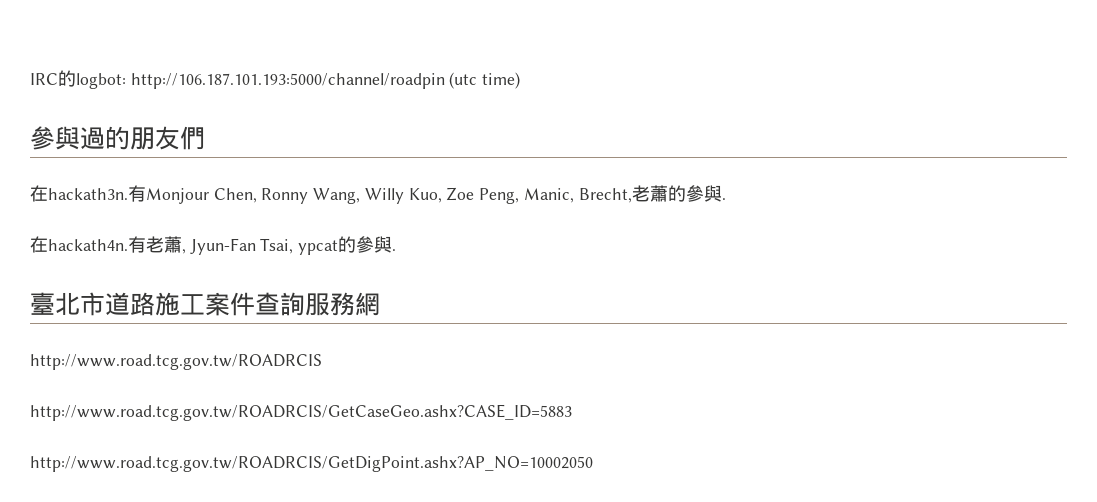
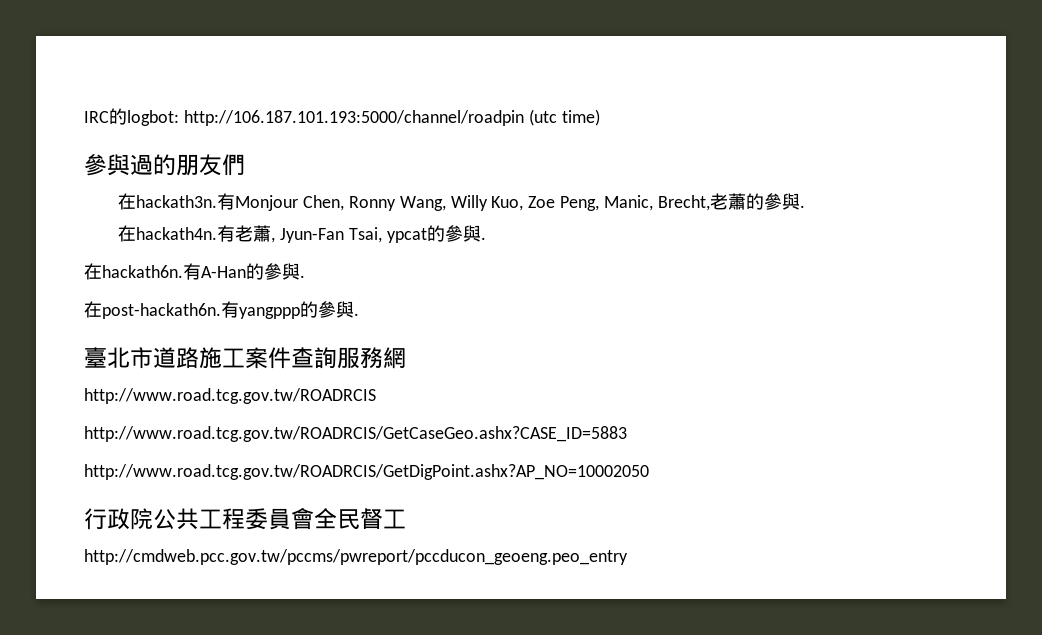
(397, 250) none -> [84,263,305,280] [84,301,359,319] // 在hackath6n.有A-Han的參與. // 在post-hackath6n.有yangppp的參與.
(593, 464) none -> [84,508,406,530] [84,549,628,565] // 行政院公共工程委員會全民督工 // http://cmdweb.pcc.gov.tw/pccms/pwreport/pccducon_geoeng.peo_entry

